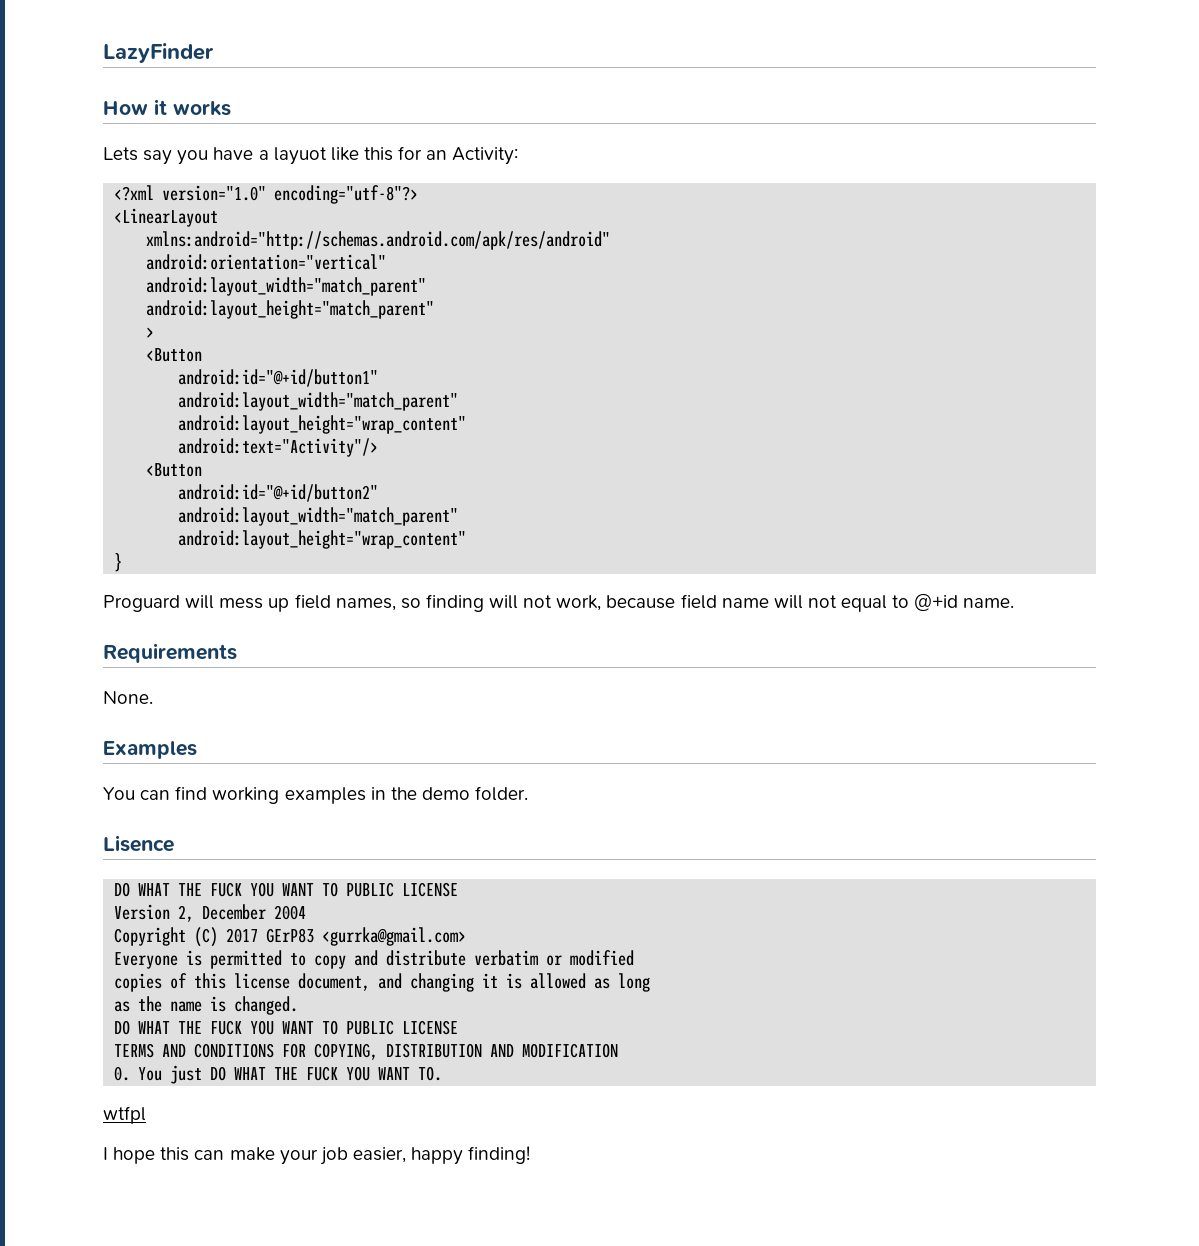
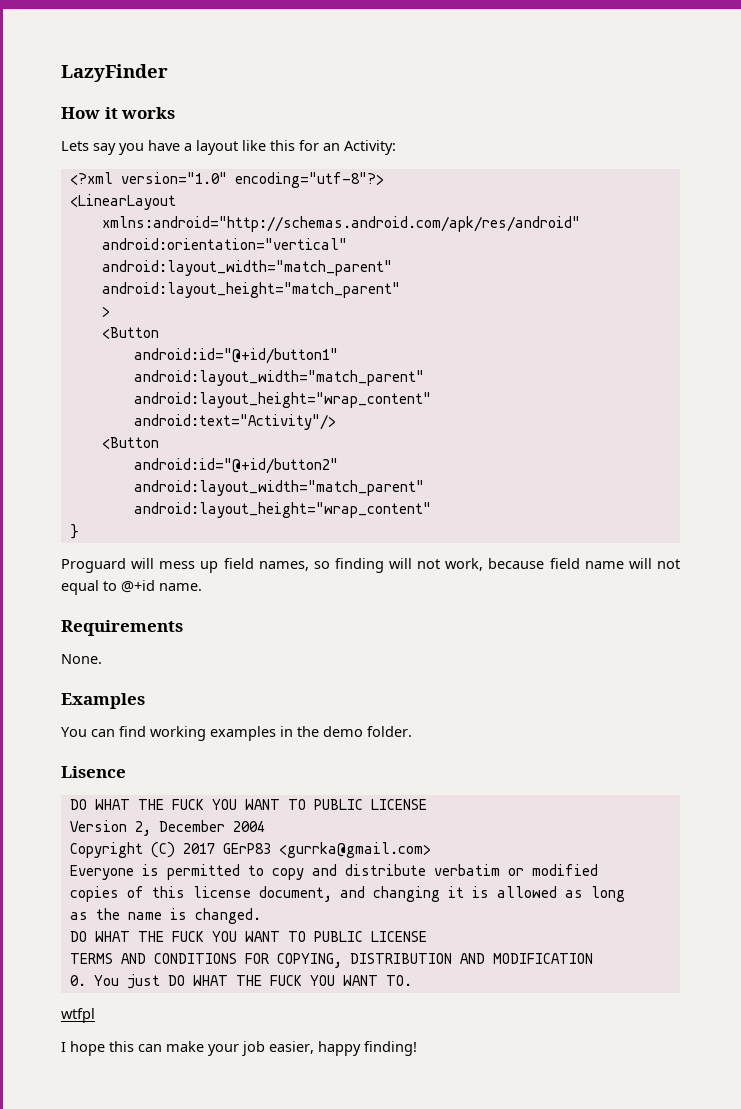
[273,147,327,165] layuot -> [196,140,238,155] layout

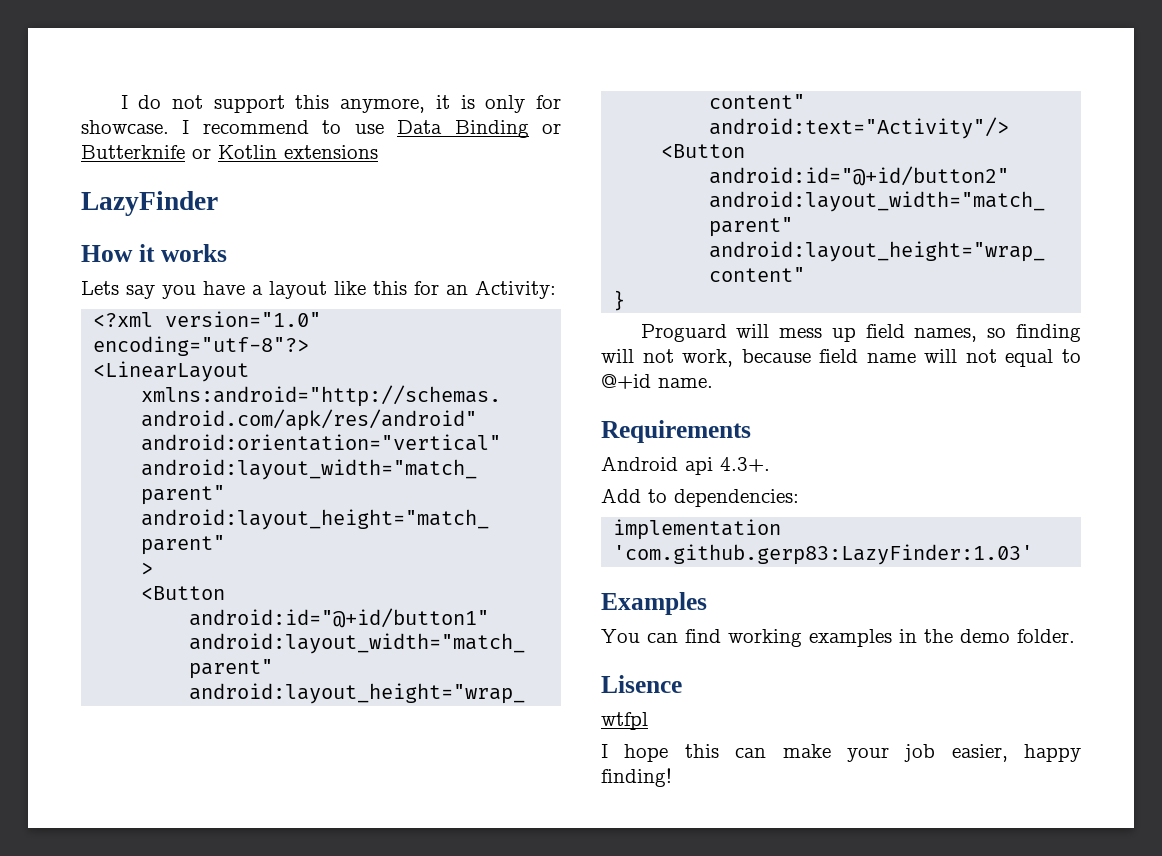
(61, 73) none -> [120,95,561,113] [81,120,561,138] [81,145,378,159] I do not support this anymore, it is only for showcase. I recommend to use Data Binding or Butterknife or Kotlin extensions //
[61,654,102,664] None. -> [601,456,770,475] [601,488,799,507] [613,519,782,540] [613,544,1034,565] Android api 4.3+. // Add to dependencies: // implementation 'com.github.gerp83:LazyFinder:1.03'
[69,799,427,810] [69,820,265,836] [69,842,431,858] [69,864,598,880] [69,886,625,902] [69,908,261,924] [69,931,427,942] [69,953,593,968] [69,974,412,989] // DO WHAT THE FUCK YOU WANT TO PUBLIC LICENSE // Version 2, December 2004 // Copyright (C) 2017 GErP83 <gurrka@gmail.com> // Everyone is permitted to copy and distribute verbatim or modified // copies of this license document, and changing it is allowed as long // as the name is changed. // DO WHAT THE FUCK YOU WANT TO PUBLIC LICENSE // TERMS AND CONDITIONS FOR COPYING, DISTRIBUTION AND MODIFICATION // 0. You just DO WHAT THE FUCK YOU WANT TO. -> (682, 684) none

